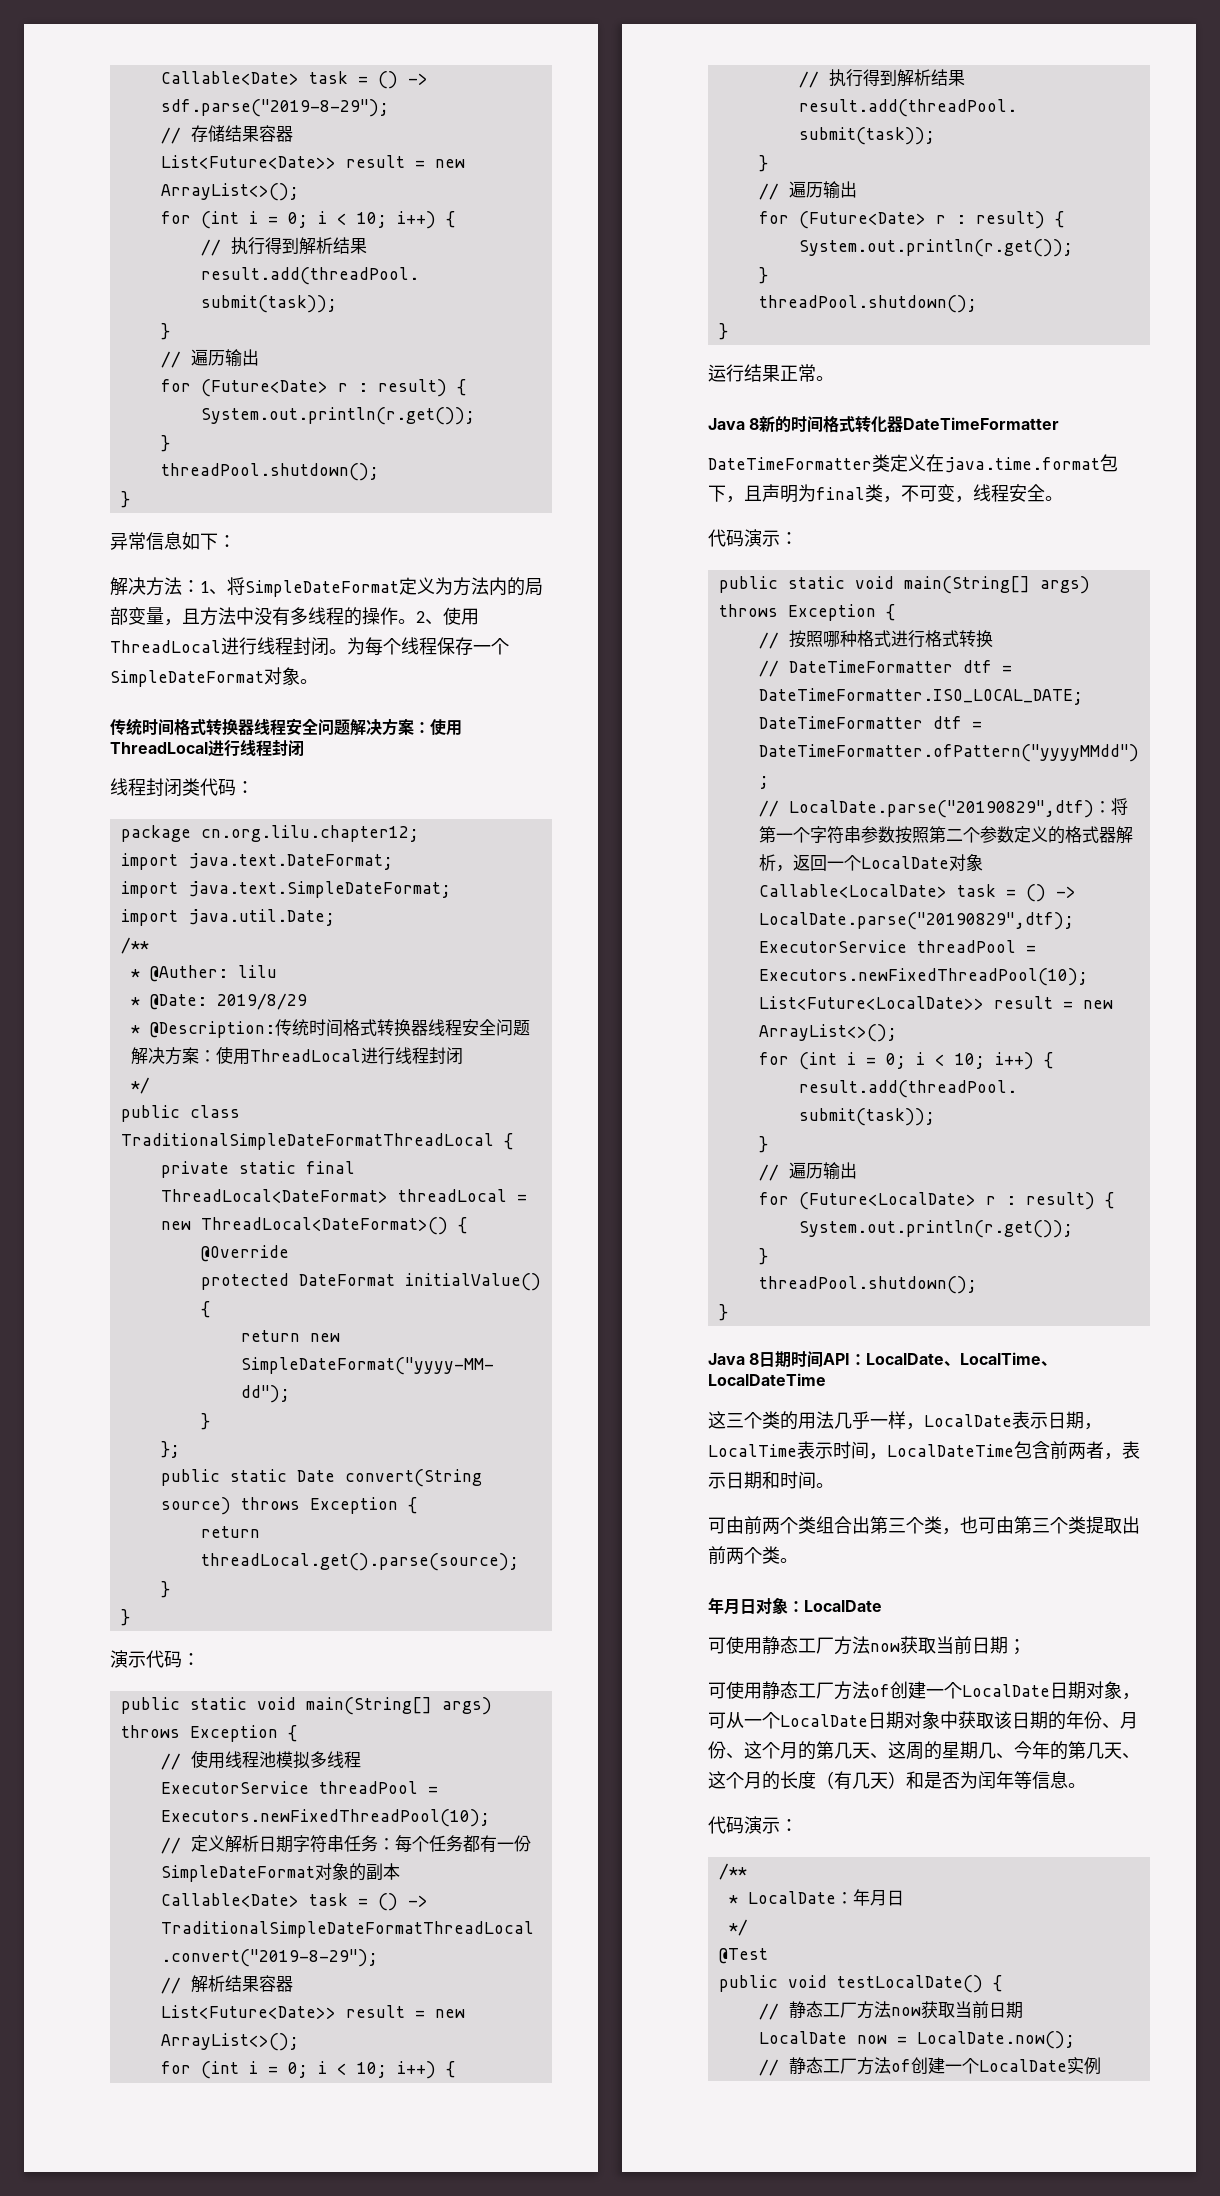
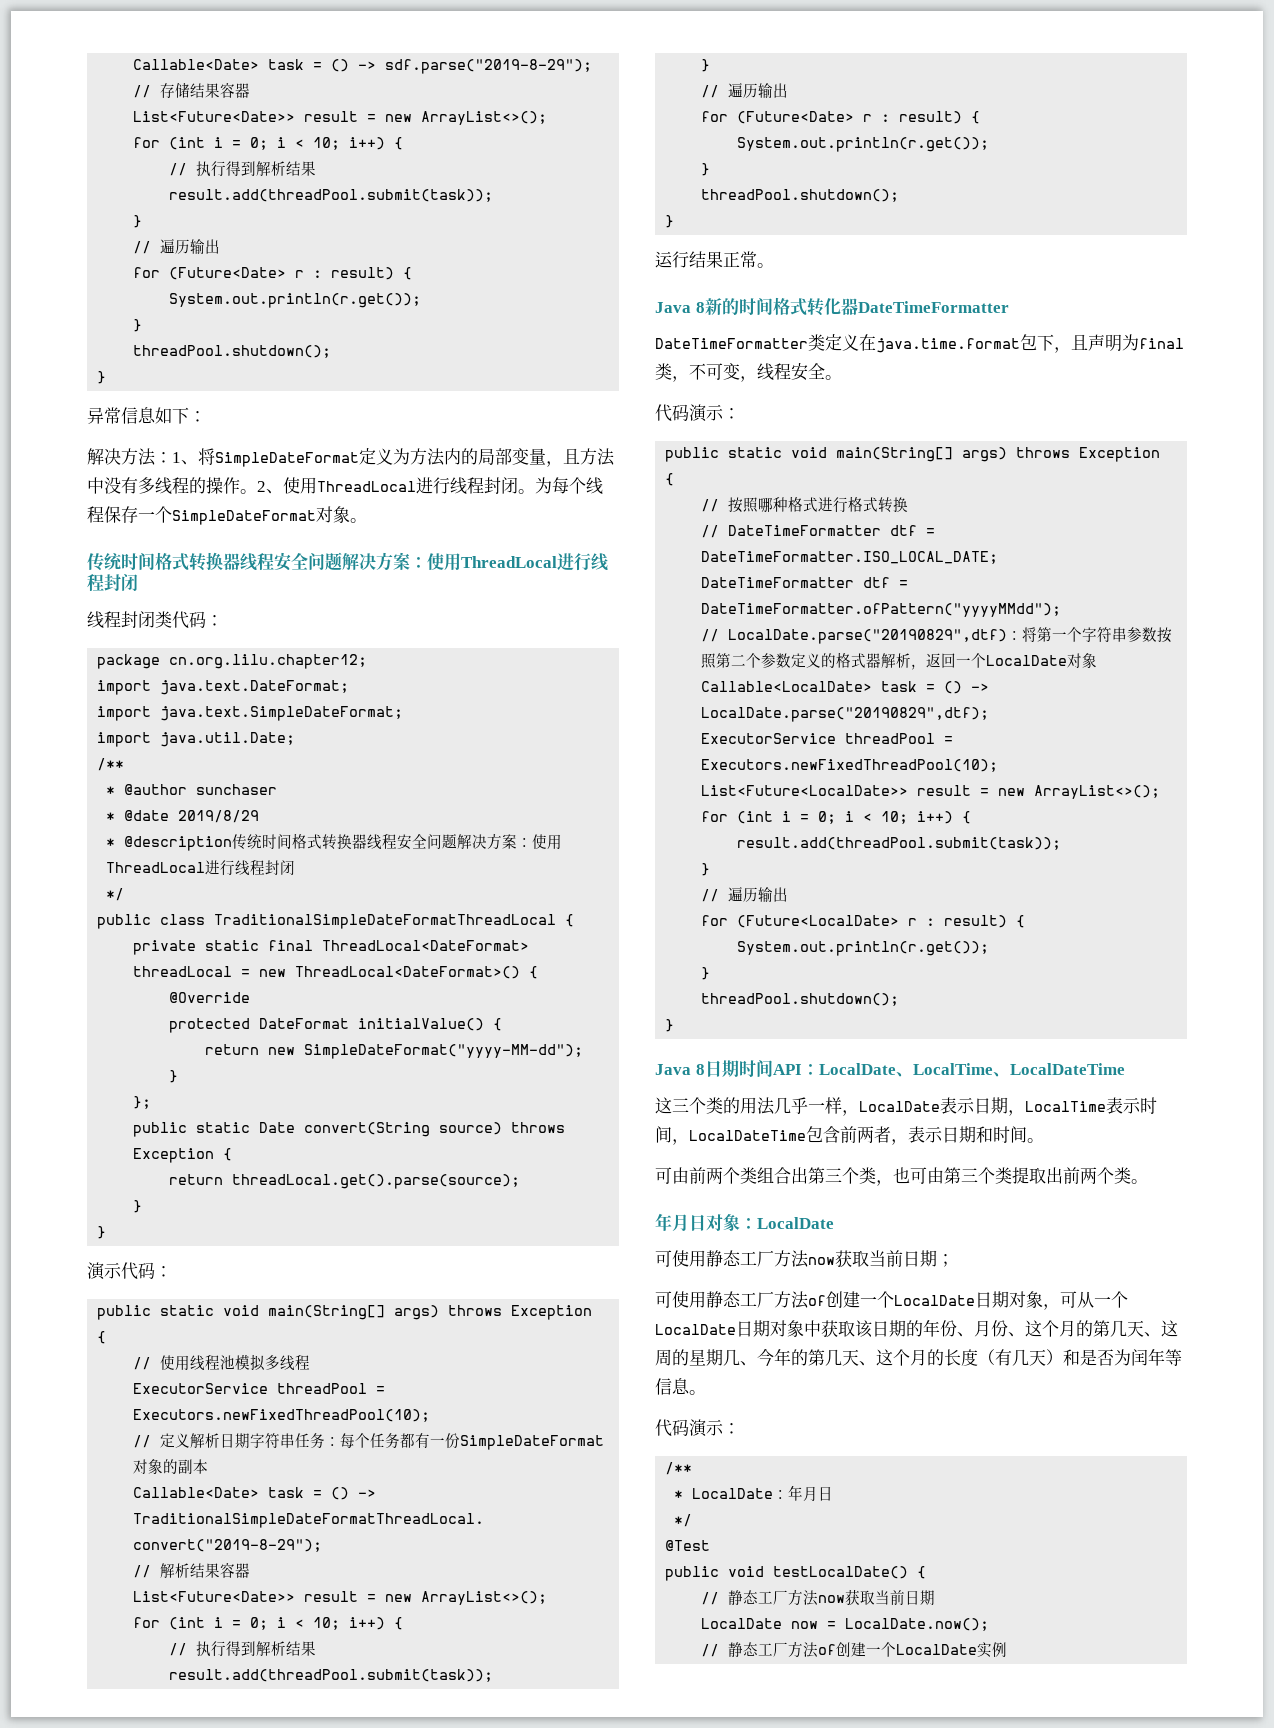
[149,965,277,982] [130,994,207,1010] @Auther: lilu // * @Date: -> [124,784,278,795] [106,810,170,821] @author sunchaser // * @date
[149,1021,275,1038] @Description: -> [124,836,233,851] @description

